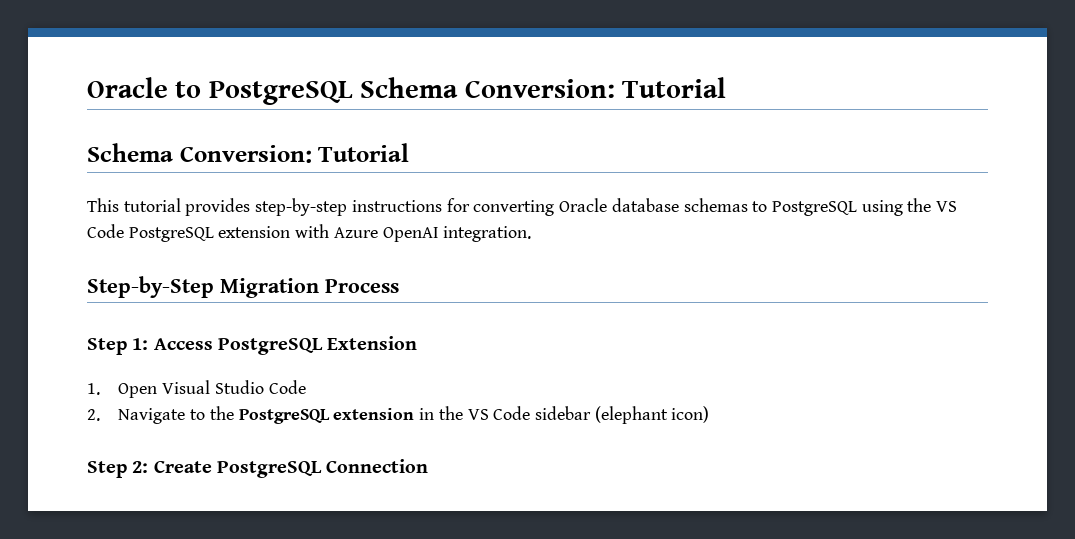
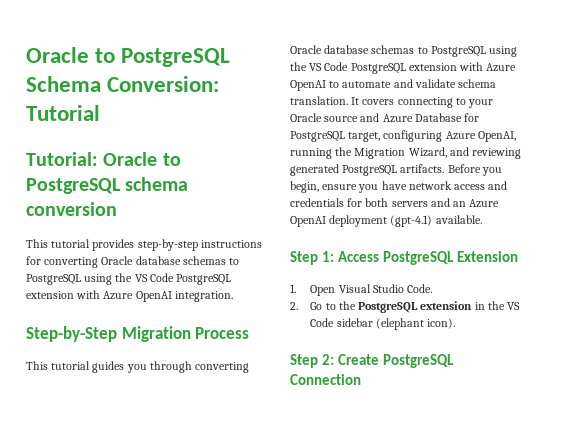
[87,143,410,163] Schema Conversion: Tutorial -> [26,152,181,166] [26,177,189,194] [26,202,117,216] Tutorial: Oracle to PostgreSQL schema conversion
(399, 286) none -> [26,361,250,373] [290,45,518,57] [290,62,517,74] [290,79,497,91] [290,96,494,108] [290,113,480,123] [290,130,516,142] [290,147,522,159] [290,164,502,176] [290,181,508,193] [290,198,500,208] [290,215,482,227] // This tutorial guides you through converting Oracle database schemas to PostgreSQL using the VS Code PostgreSQL extension with Azure OpenAI to automate and validate schema translation. It covers connecting to your Oracle source and Azure Database for PostgreSQL target, configuring Azure OpenAI, running the Migration Wizard, and reviewing generated PostgreSQL artifacts. Before you begin, ensure you have network access and credentials for both servers and an Azure OpenAI deployment (gpt-4.1) available.
[268,380,306,394] Code -> [407,284,433,293] Code.
[118,408,186,424] Navigate -> [310,302,323,310] Go
[671,406,710,423] icon) -> [427,318,456,329] icon).

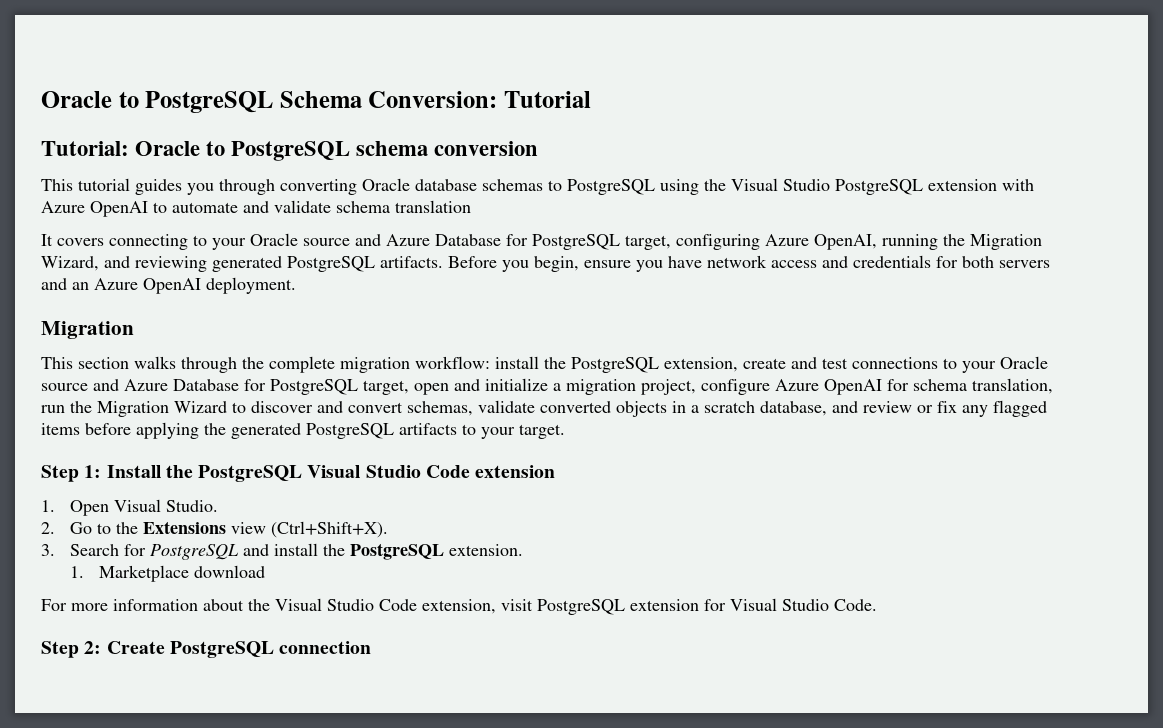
[26,239,262,251] [26,256,240,268] [26,273,232,285] [26,290,233,302] [26,326,250,342] // This tutorial provides step-by-step instructions for converting Oracle database schemas to PostgreSQL using the VS Code PostgreSQL extension with Azure OpenAI integration. // Step-by-Step Migration Process -> (539, 148) none
[309,62,349,71] VS Code -> [731,178,830,191] Visual Studio
[290,96,348,105] translation. -> [395,200,471,213] translation //
[329,215,482,227] [290,251,518,265] deployment (gpt-4.1) available. // Step 1: Access PostgreSQL Extension -> [206,277,296,294] [41,321,134,339] [41,356,1048,373] [41,378,1053,395] [41,400,1047,417] [41,422,565,439] [41,465,556,482] deployment. // Migration // This section walks through the complete migration workflow: install the PostgreSQL extension, create and test connections to your Oracle source and Azure Database for PostgreSQL target, open and initialize a migration project, configure Azure OpenAI for schema translation, run the Migration Wizard to discover and convert schemas, validate converted objects in a scratch database, and review or fix any flagged items before applying the generated PostgreSQL artifacts to your target. // Step 1: Install the PostgreSQL Visual Studio Code extension
[372,284,433,293] Studio Code. -> [166,500,219,512] Studio.
[358,301,521,313] [310,318,456,330] PostgreSQL extension in the VS Code sidebar (elephant icon). -> [143,521,389,538] [41,543,524,560] [70,565,266,582] [41,598,877,615] Extensions view (Ctrl+Shift+X). // 3. Search for PostgreSQL and install the PostgreSQL extension. // 1. Marketplace download // For more information about the Visual Studio Code extension, visit PostgreSQL extension for Visual Studio Code.
[290,374,361,385] Connection -> [279,641,372,654] connection

